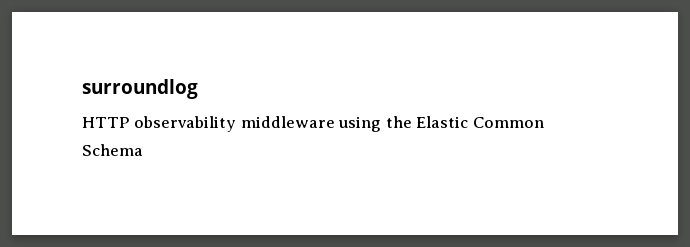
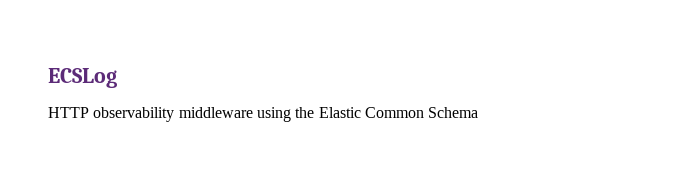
[82,79,198,99] surroundlog -> [48,68,117,88] ECSLog

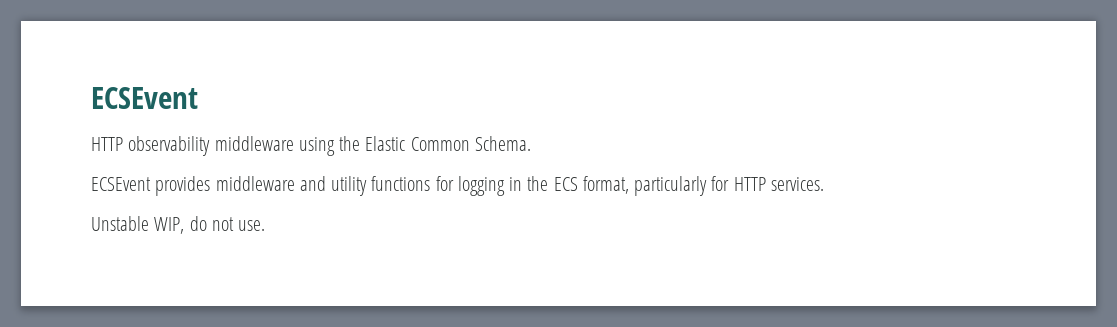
[48,68,117,88] ECSLog -> [91,87,198,109] ECSEvent
[428,107,479,118] Schema -> [474,136,531,151] [91,176,824,196] [91,216,266,234] Schema. // ECSEvent provides middleware and utility functions for logging in the ECS format, particularly for HTTP services. // Unstable WIP, do not use.

